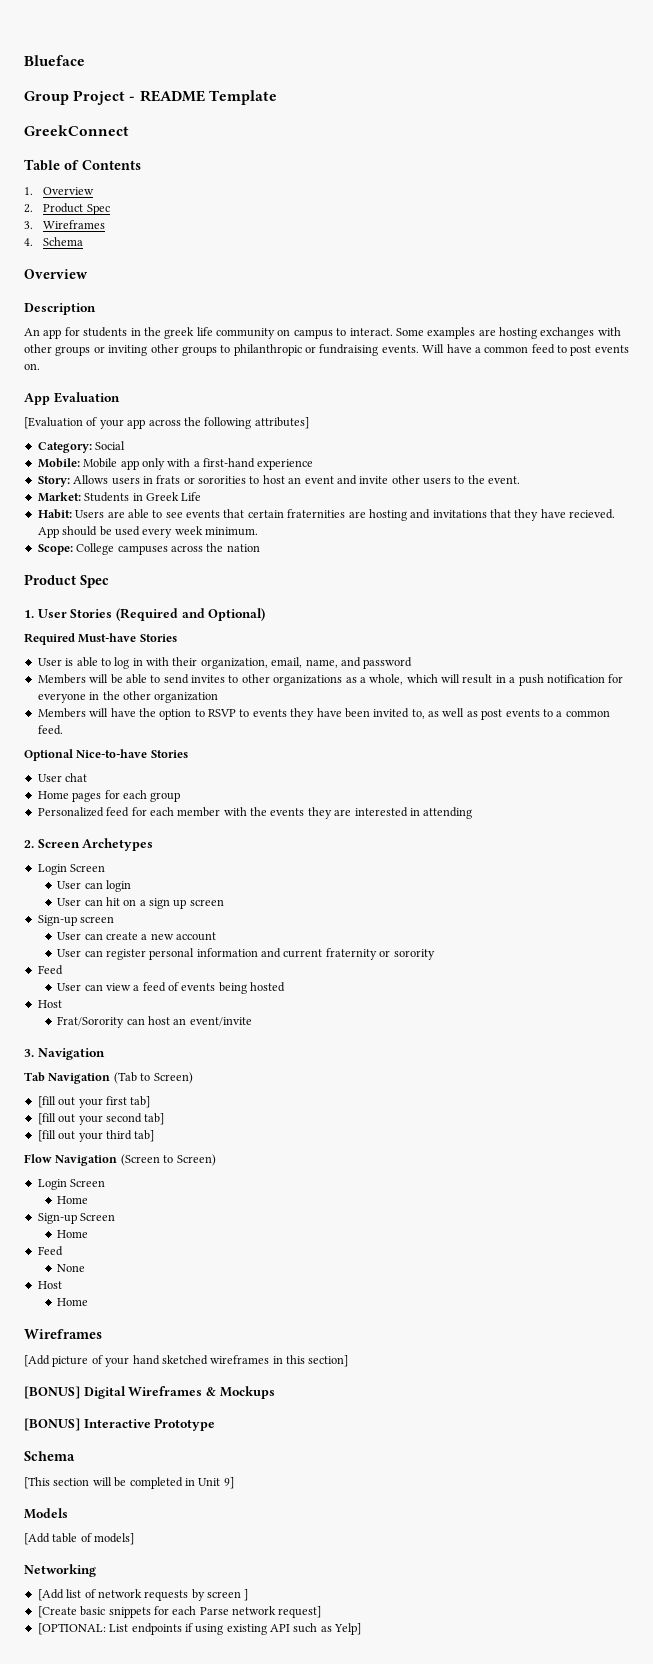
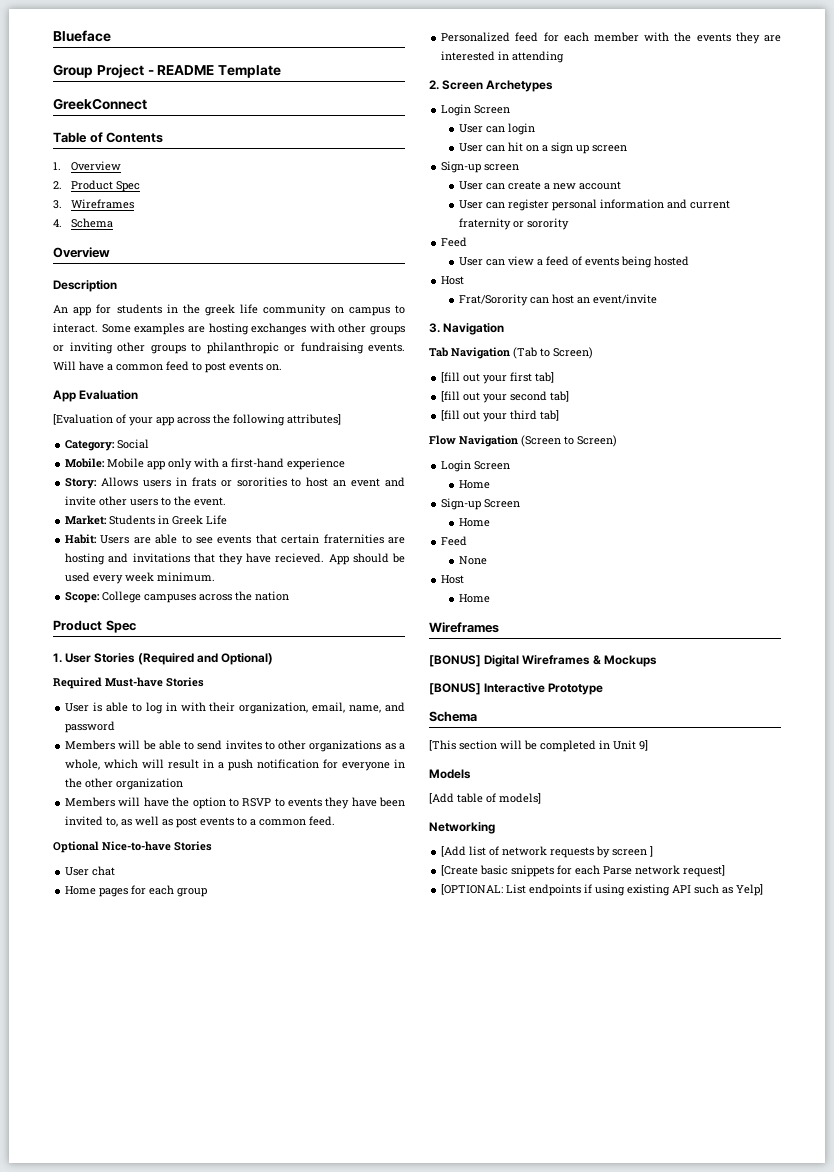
[24,1355,349,1367] // [Add picture of your hand sketched wireframes in this section] -> (499, 627) none

